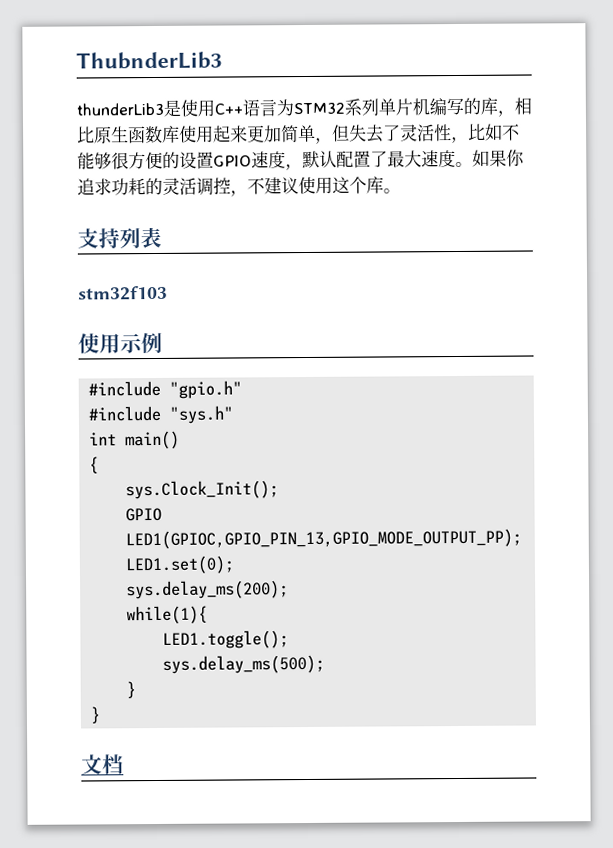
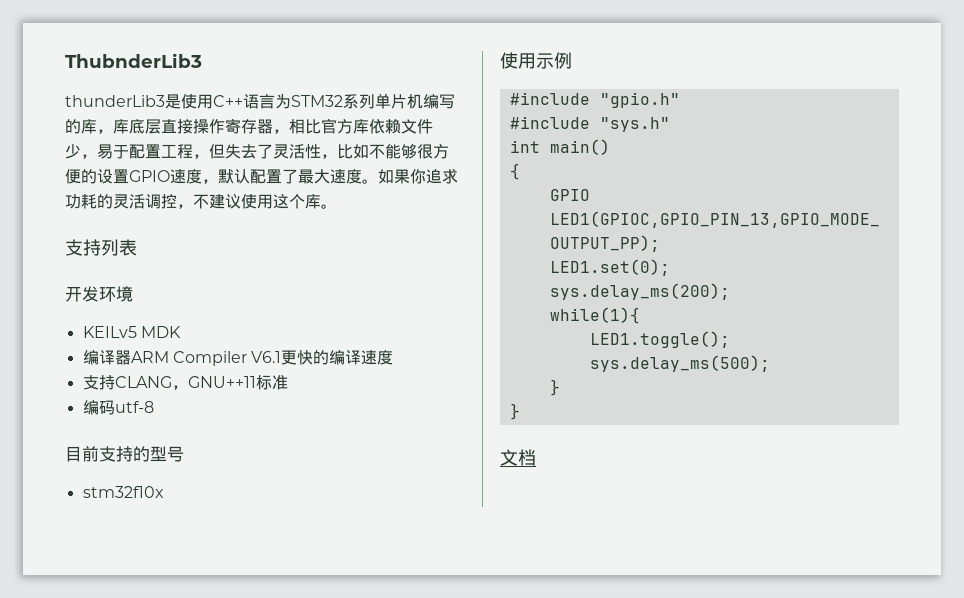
[514,97,532,115] [77,124,316,144] 相比原生函数库使用起来更加简单 -> [113,118,433,134] [65,144,193,159] 库底层直接操作寄存器，相比官方库依赖文件少，易于配置工程
[78,285,168,301] stm32f103 -> [65,286,133,302] [82,326,181,338] [82,350,394,366] [82,375,288,390] [82,400,154,415] [65,446,184,462] [82,486,164,498] 开发环境 // KEILv5 MDK // 编译器ARM Compiler V6.1更快的编译速度 // 支持CLANG，GNU++11标准 // 编码utf-8 // 目前支持的型号 // stm32f10x
[125,480,280,500] // sys.Clock_Init(); -> (520, 171) none

